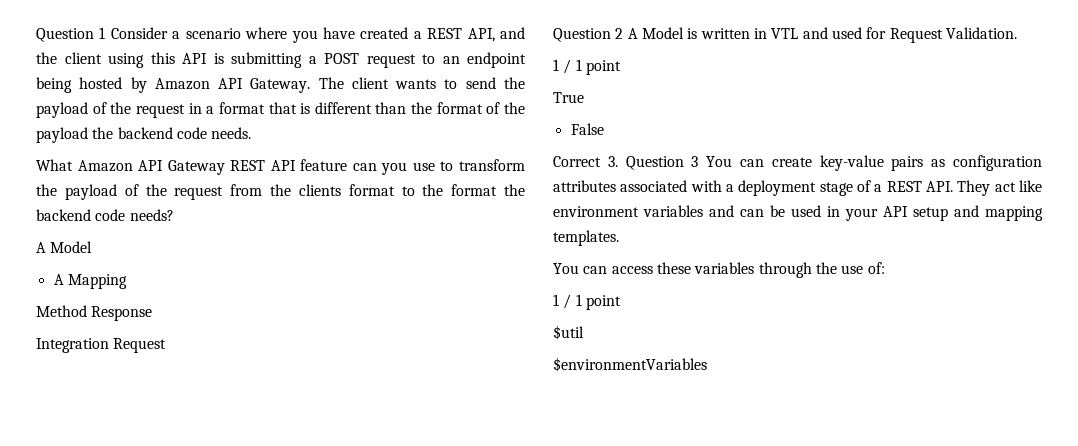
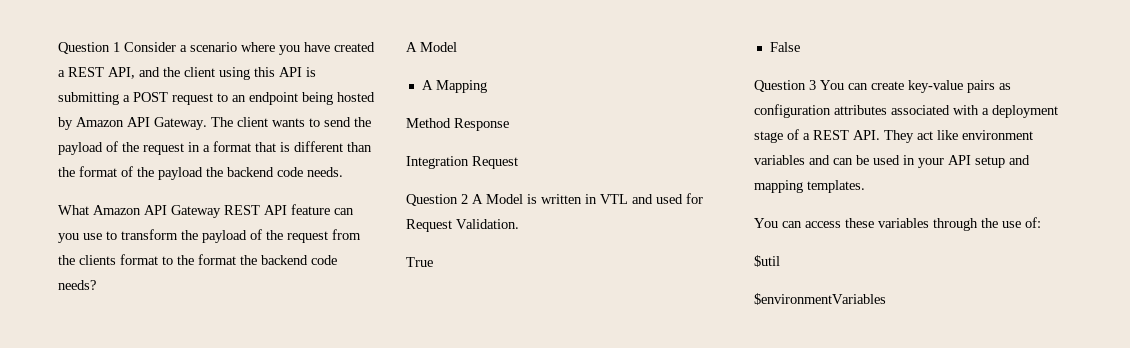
[553,59,621,75] // 1 / 1 point -> (519, 224) none
[553,156,618,167] Correct 3. -> (800, 47) none
[553,294,621,310] // 1 / 1 point -> (1041, 222) none

